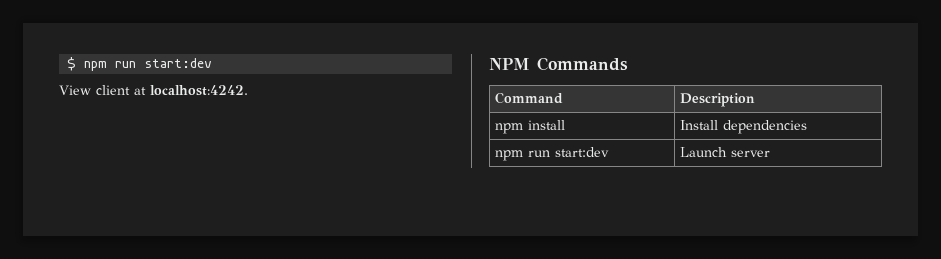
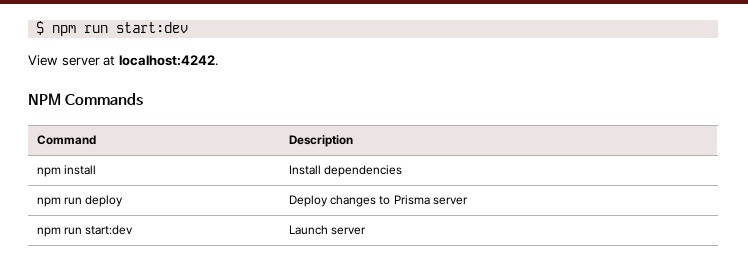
[96,85,130,95] client -> [61,57,100,66] server
(807, 127) none -> [36,195,124,207] [288,195,468,207] // npm run deploy | Deploy changes to Prisma server

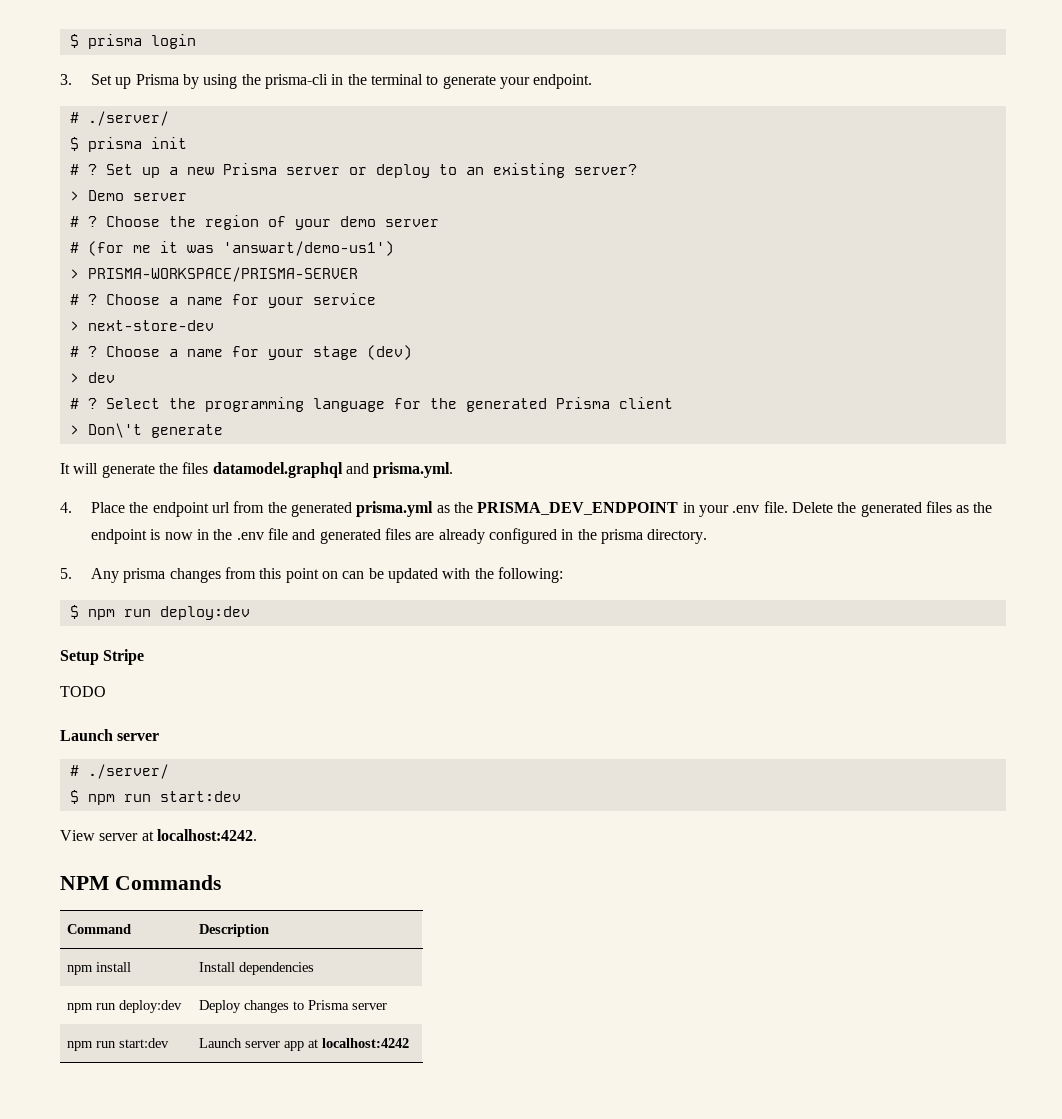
[36,21,45,35] $ -> [69,34,196,49] [60,74,593,89] [69,111,169,126] [69,137,187,152] [69,163,637,178] [69,190,187,201] [69,215,439,230] [69,241,394,256] [69,267,358,282] [69,293,376,308] [69,320,214,331] [69,345,412,360] [69,372,115,383] [69,397,673,412] [69,423,223,438] [60,462,454,478] [60,501,993,517] [91,528,708,544] [60,567,563,583] [69,605,250,620] [60,649,145,665] [60,686,106,697] [60,729,160,741] [69,764,169,779] [69,790,79,804] $ prisma login // 3. Set up Prisma by using the prisma-cli in the terminal to generate your endpoint. // # ./server/ // $ prisma init // # ? Set up a new Prisma server or deploy to an existing server? // > Demo server // # ? Choose the region of your demo server // # (for me it was 'answart/demo-us1') // > PRISMA-WORKSPACE/PRISMA-SERVER // # ? Choose a name for your service // > next-store-dev // # ? Choose a name for your stage (dev) // > dev // # ? Select the programming language for the generated Prisma client // > Don\'t generate // It will generate the files datamodel.graphql and prisma.yml. // 4. Place the endpoint url from the generated prisma.yml as the PRISMA_DEV_ENDPOINT in your .env file. Delete the generated files as the endpoint is now in the .env file and generated files are already configured in the prisma directory. // 5. Any prisma changes from this point on can be updated with the following: // $ npm run deploy:dev // Setup Stripe // TODO // Launch server // # ./server/ // $
[85,195,124,207] deploy -> [119,1000,183,1013] deploy:dev
(367, 231) none -> [284,1038,410,1051] app at localhost:4242

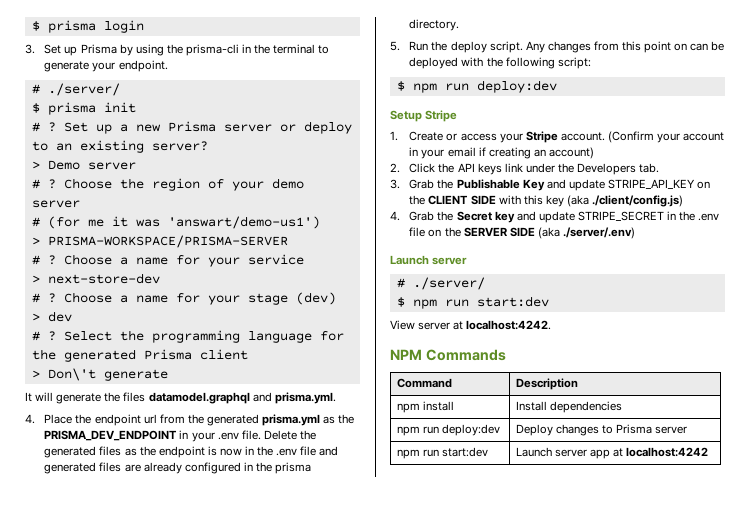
[91,568,166,583] Any prisma -> [409,41,545,53] Run the deploy script. Any
[387,568,438,583] updated -> [409,57,459,69] deployed
[497,567,563,583] following: -> [505,57,591,69] following script:
[60,686,106,697] TODO -> [390,131,725,143] [409,147,594,159] [390,163,660,175] [390,179,711,191] [409,195,684,207] [390,211,720,223] [409,227,635,239] 1. Create or access your Stripe account. (Confirm your account in your email if creating an account) // 2. Click the API keys link under the Developers tab. // 3. Grab the Publishable Key and update STRIPE_API_KEY on the CLIENT SIDE with this key (aka ./client/config.js) // 4. Grab the Secret key and update STRIPE_SECRET in the .env file on the SERVER SIDE (aka ./server/.env)

